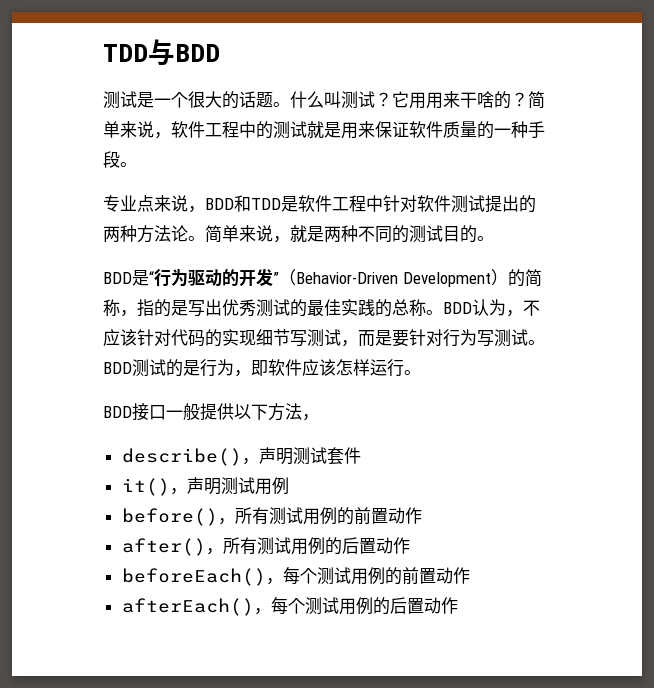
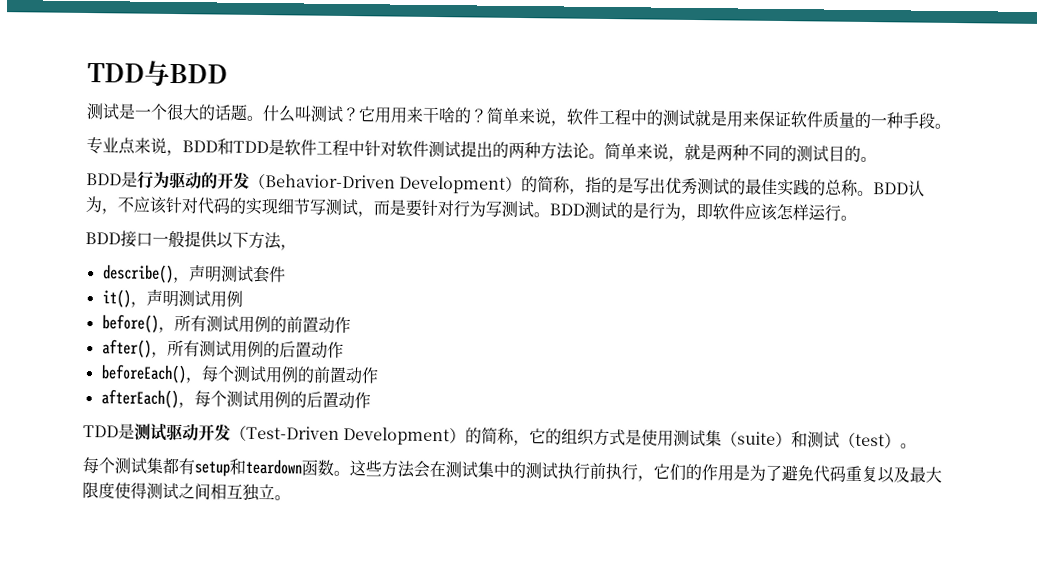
[149,271,154,284] “ -> (138, 179) none
[273,272,279,284] ” -> (250, 180) none
(458, 605) none -> [83,423,918,449] [82,456,942,484] [82,481,291,502] // TDD是测试驱动开发（Test-Driven Development）的简称，它的组织方式是使用测试集（suite）和测试（test）。 // 每个测试集都有setup和teardown函数。这些方法会在测试集中的测试执行前执行，它们的作用是为了避免代码重复以及最大限度使得测试之间相互独立。

